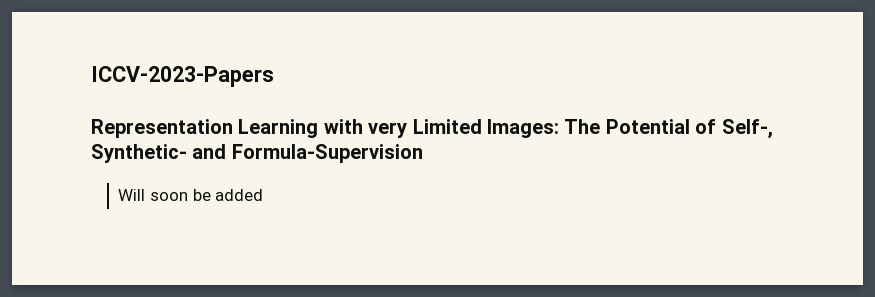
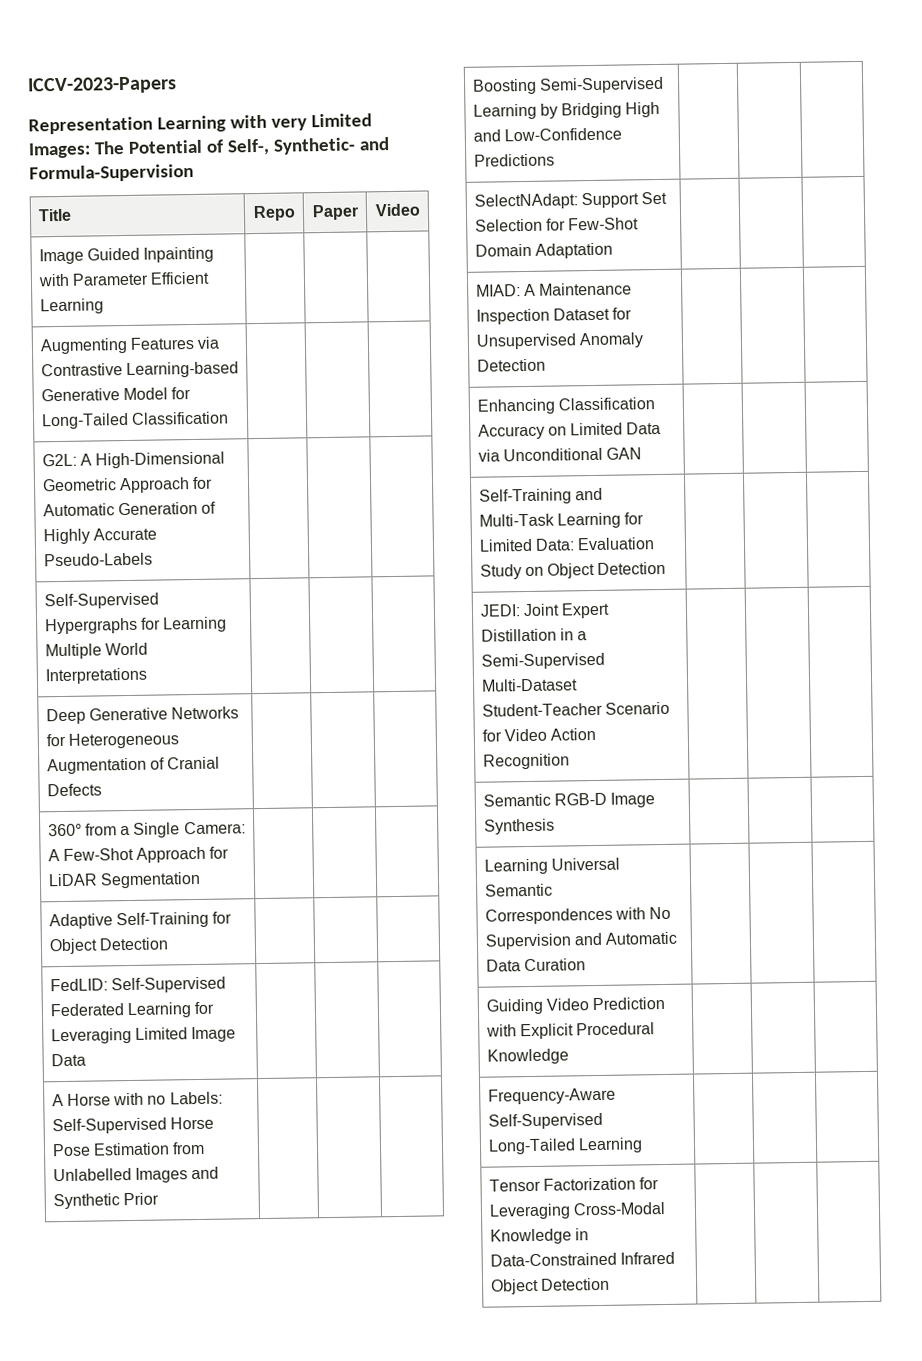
[118,189,264,201] // Will soon be added -> [37,208,72,222] [252,205,296,222] [311,204,359,221] [374,203,421,217] [38,246,215,265] [37,271,211,287] [39,298,104,315] [39,336,220,355] [40,361,239,379] [40,387,192,402] [40,411,229,430] [41,451,226,469] [41,476,214,494] [42,501,217,517] [42,527,157,545] [43,552,153,567] [43,592,159,610] [44,616,228,635] [44,642,148,660] [44,667,147,685] [45,706,240,725] [45,732,179,749] [46,756,221,775] [46,783,102,797] [47,821,246,838] [47,846,230,863] [47,871,201,889] [48,911,233,930] [48,937,169,955] [49,976,226,994] [49,1001,215,1019] [50,1026,237,1045] [50,1053,86,1067] [51,1091,223,1107] [51,1116,214,1135] [51,1141,206,1157] [52,1166,220,1183] [52,1192,159,1210] [471,76,664,95] [472,101,661,120] [472,127,622,142] [473,153,555,167] [473,191,668,210] [474,217,640,232] [474,242,613,259] [475,282,633,297] [475,307,633,325] [475,332,644,350] [476,358,546,372] [476,397,655,415] [477,421,662,440] [477,447,643,462] [478,487,603,505] [478,512,645,529] [478,537,656,552] [479,561,667,580] [479,602,611,619] [480,628,588,642] [480,652,605,670] [480,678,578,692] [481,701,670,717] [481,727,597,742] [482,753,570,770] [482,792,656,808] [483,818,555,835] [483,857,620,875] [484,883,553,897] [484,906,672,925] [484,931,678,950] [485,958,586,972] [485,996,666,1015] [485,1022,656,1040] [486,1048,569,1065] [487,1087,616,1105] [487,1112,603,1130] [487,1137,643,1155] [488,1177,660,1192] [488,1201,666,1220] [489,1228,589,1245] [489,1251,675,1267] [489,1277,610,1295] // Title | Repo | Paper | Video // Image Guided Inpainting with Parameter Efficient Learning | | | // Augmenting Features via Contrastive Learning-based Generative Model for Long-Tailed Classification | | | // G2L: A High-Dimensional Geometric Approach for Automatic Generation of Highly Accurate Pseudo-Labels | | | // Self-Supervised Hypergraphs for Learning Multiple World Interpretations | | | // Deep Generative Networks for Heterogeneous Augmentation of Cranial Defects | | | // 360° from a Single Camera: A Few-Shot Approach for LiDAR Segmentation | | | // Adaptive Self-Training for Object Detection | | | // FedLID: Self-Supervised Federated Learning for Leveraging Limited Image Data | | | // A Horse with no Labels: Self-Supervised Horse Pose Estimation from Unlabelled Images and Synthetic Prior | | | // Boosting Semi-Supervised Learning by Bridging High and Low-Confidence Predictions | | | // SelectNAdapt: Support Set Selection for Few-Shot Domain Adaptation | | | // MIAD: A Maintenance Inspection Dataset for Unsupervised Anomaly Detection | | | // Enhancing Classification Accuracy on Limited Data via Unconditional GAN | | | // Self-Training and Multi-Task Learning for Limited Data: Evaluation Study on Object Detection | | | // JEDI: Joint Expert Distillation in a Semi-Supervised Multi-Dataset Student-Teacher Scenario for Video Action Recognition | | | // Semantic RGB-D Image Synthesis | | | // Learning Universal Semantic Correspondences with No Supervision and Automatic Data Curation | | | // Guiding Video Prediction with Explicit Procedural Knowledge | | | // Frequency-Aware Self-Supervised Long-Tailed Learning | | | // Tensor Factorization for Leveraging Cross-Modal Knowledge in Data-Constrained Infrared Object Detection | | |

